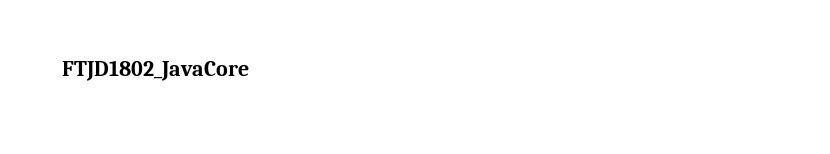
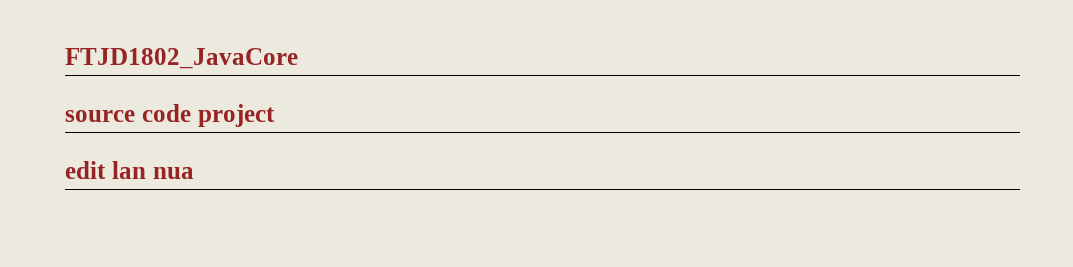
(249, 70) none -> [65,104,275,127] [65,161,194,179] // source code project // edit lan nua

